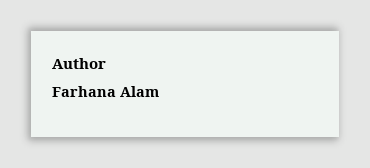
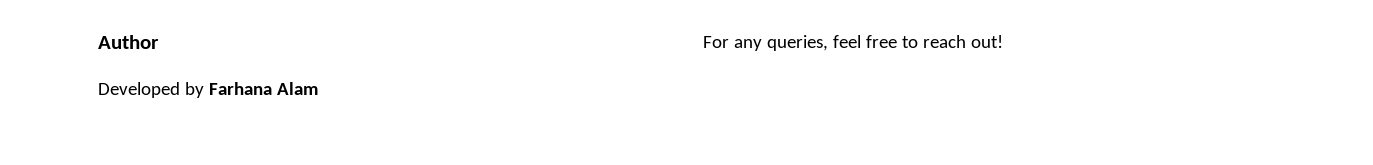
(106, 63) none -> [98,82,204,98] Developed by
(159, 91) none -> [703,35,1003,51] // For any queries, feel free to reach out!

